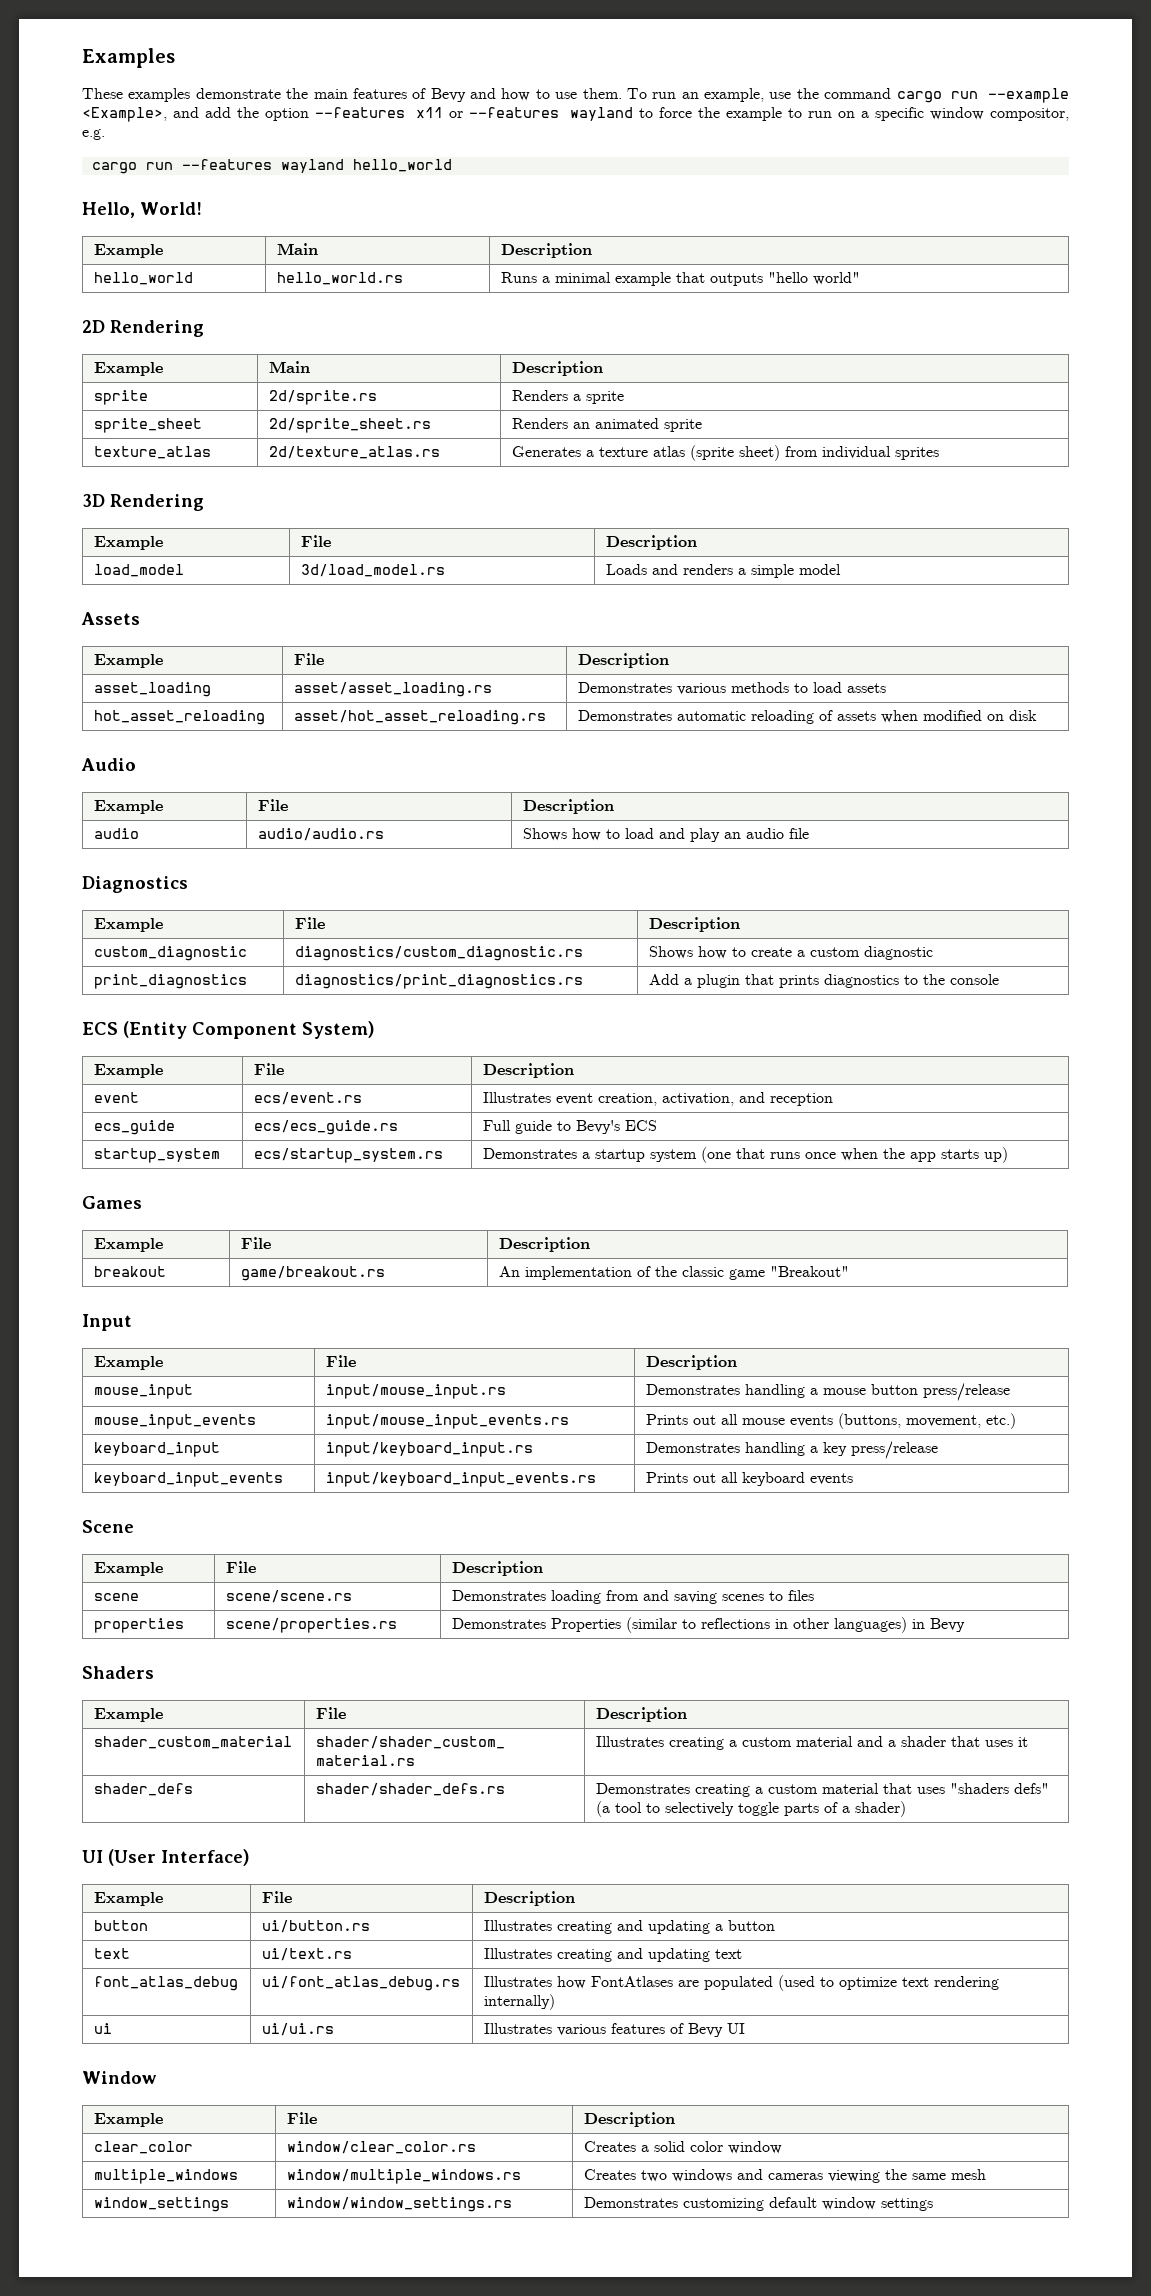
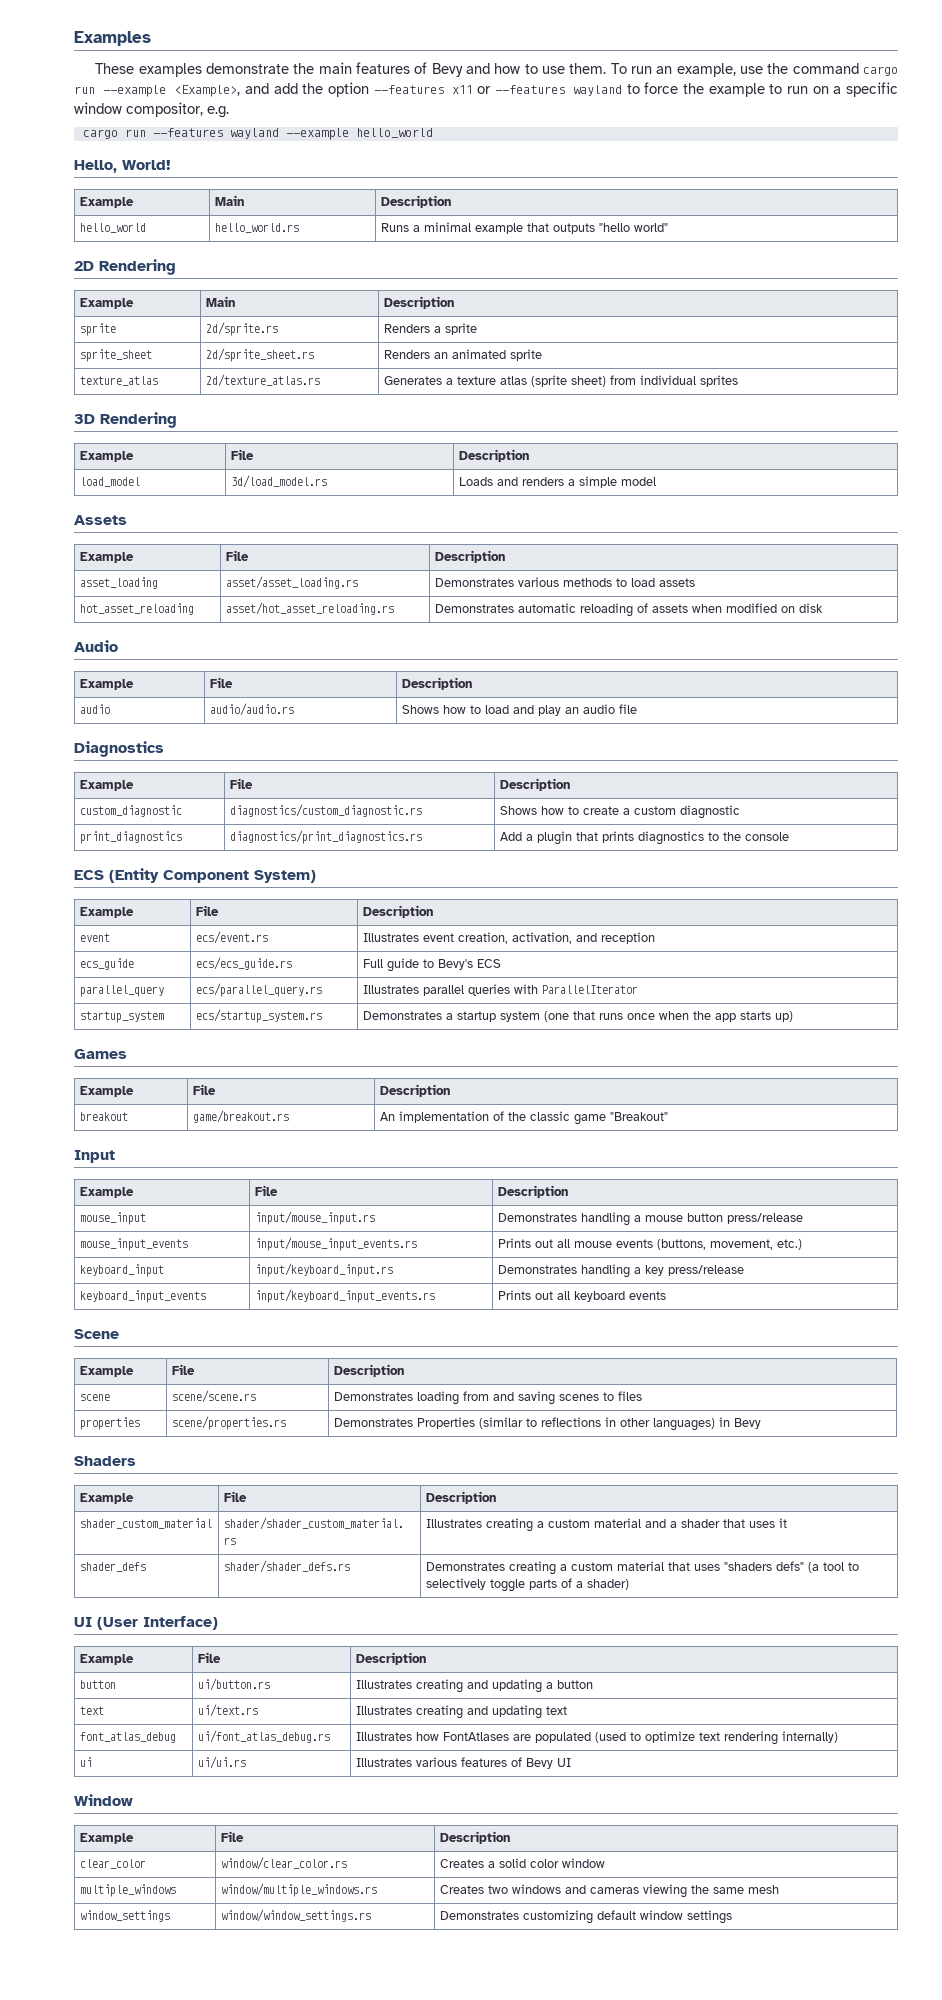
(344, 166) none -> [285,128,349,140] --example
(657, 1125) none -> [79,985,164,997] [195,983,322,997] [362,984,638,996] // parallel_query | ecs/parallel_query.rs | Illustrates parallel queries with ParallelIterator

